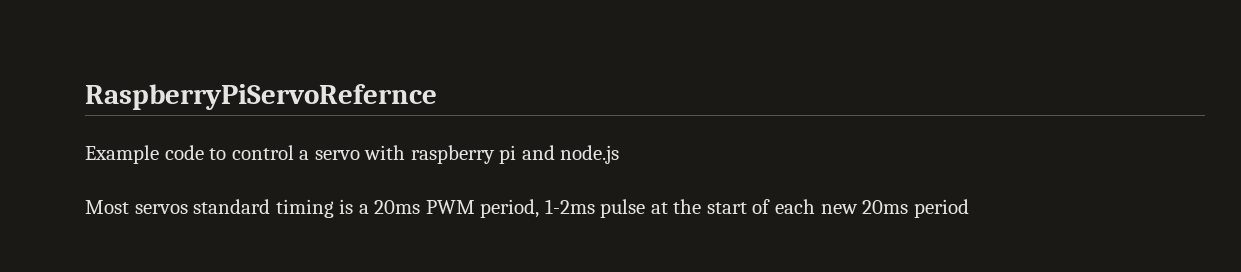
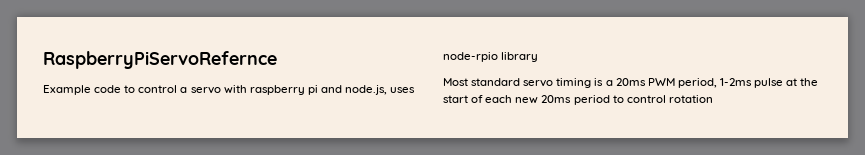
[560,145,620,164] node.js -> [345,85,416,95] [443,52,539,62] node.js, uses node-rpio library
[134,199,271,214] servos standard -> [471,78,554,87] standard servo
(969, 208) none -> [612,95,713,103] to control rotation

